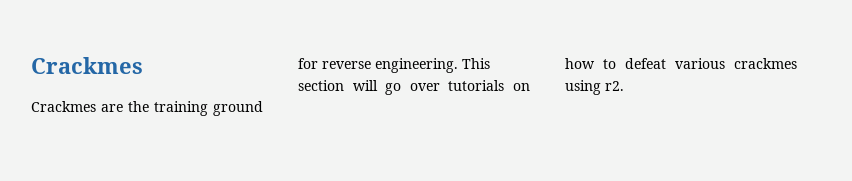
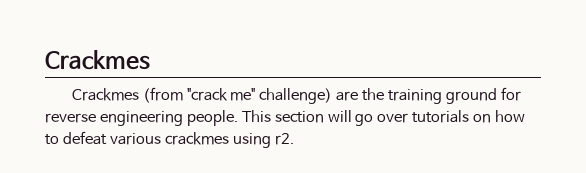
(96, 106) none -> [142,87,333,104] (from "crack me" challenge)
[375,58,458,73] engineering. -> [99,110,238,126] engineering people.

